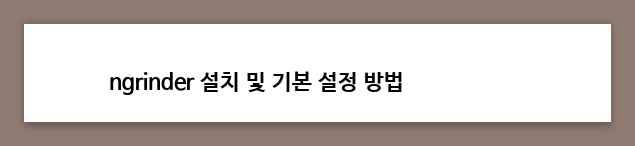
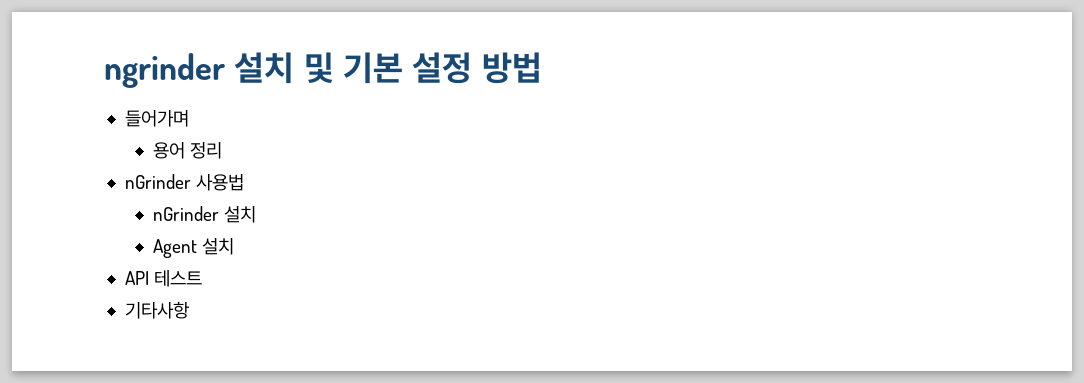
(404, 82) none -> [124,110,189,127] [152,142,223,159] [124,174,245,191] [152,206,257,223] [152,238,235,258] [124,270,203,287] [124,301,190,319] // 들어가며 // 용어 정리 // nGrinder 사용법 // nGrinder 설치 // Agent 설치 // API 테스트 // 기타사항

